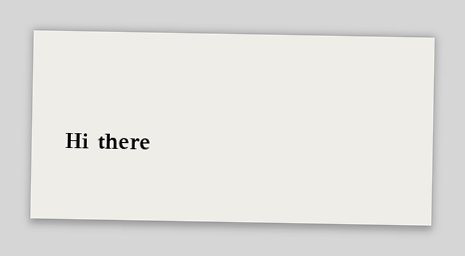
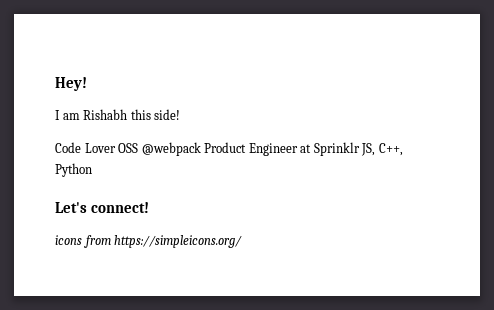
[64,132,151,151] Hi there -> [55,77,87,91] [55,109,181,120] [55,142,403,156] [55,163,92,177] [55,202,150,213] [55,235,243,248] Hey! // I am Rishabh this side! // Code Lover OSS @webpack Product Engineer at Sprinklr JS, C++, Python // Let's connect! // icons from https://simpleicons.org/

